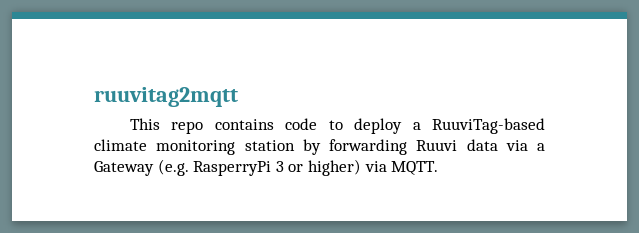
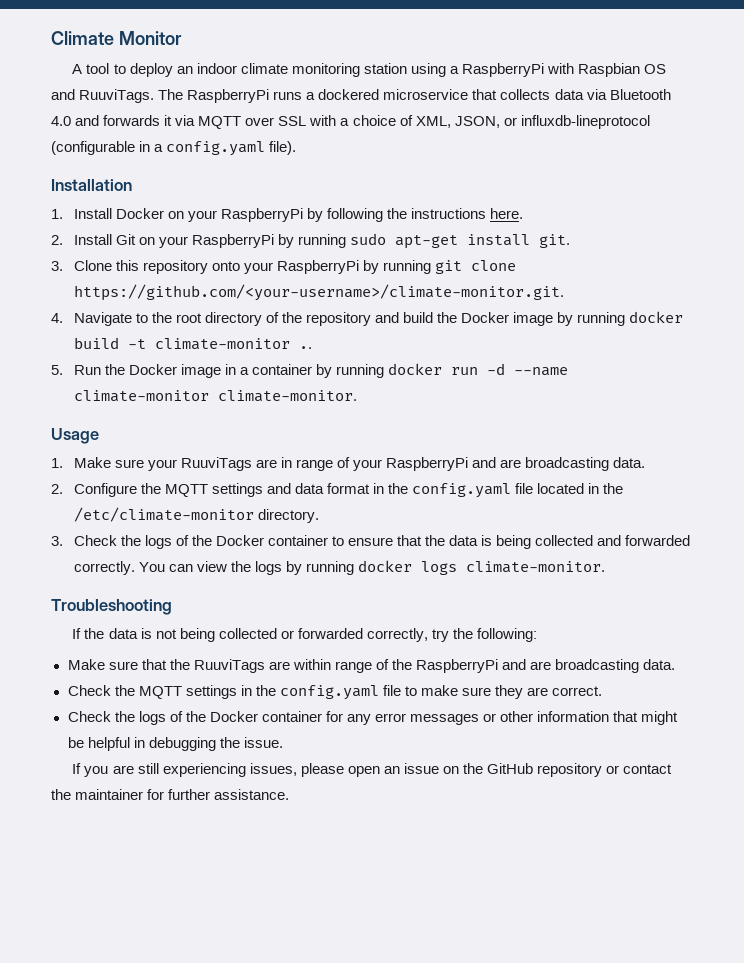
[94,87,238,107] [129,118,545,134] [94,139,545,155] [94,159,439,176] ruuvitag2mqtt // This repo contains code to deploy a RuuviTag-based climate monitoring station by forwarding Ruuvi data via a Gateway (e.g. RasperryPi 3 or higher) via MQTT. -> [51,31,182,45] [72,63,667,77] [51,89,671,103] [51,115,650,129] [51,141,297,156] [51,179,132,191] [51,208,524,222] [51,233,570,249] [51,260,517,274] [73,284,564,301] [51,311,684,326] [73,337,312,350] [51,363,569,378] [73,390,357,402] [51,428,99,444] [51,457,646,471] [51,483,624,498] [73,507,319,523] [51,535,691,549] [73,560,606,575] [51,599,172,615] [72,628,538,642] [67,659,676,673] [67,685,603,700] [67,711,679,725] [67,737,283,751] [72,763,673,777] [51,789,290,800] Climate Monitor // A tool to deploy an indoor climate monitoring station using a RaspberryPi with Raspbian OS and RuuviTags. The RaspberryPi runs a dockered microservice that collects data via Bluetooth 4.0 and forwards it via MQTT over SSL with a choice of XML, JSON, or influxdb-lineprotocol (configurable in a config.yaml file). // Installation // 1. Install Docker on your RaspberryPi by following the instructions here. // 2. Install Git on your RaspberryPi by running sudo apt-get install git. // 3. Clone this repository onto your RaspberryPi by running git clone https://github.com/<your-username>/climate-monitor.git. // 4. Navigate to the root directory of the repository and build the Docker image by running docker build -t climate-monitor .. // 5. Run the Docker image in a container by running docker run -d --name climate-monitor climate-monitor. // Usage // 1. Make sure your RuuviTags are in range of your RaspberryPi and are broadcasting data. // 2. Configure the MQTT settings and data format in the config.yaml file located in the /etc/climate-monitor directory. // 3. Check the logs of the Docker container to ensure that the data is being collected and forwarded correctly. You can view the logs by running docker logs climate-monitor. // Troubleshooting // If the data is not being collected or forwarded correctly, try the following: // Make sure that the RuuviTags are within range of the RaspberryPi and are broadcasting data. // Check the MQTT settings in the config.yaml file to make sure they are correct. // Check the logs of the Docker container for any error messages or other information that might be helpful in debugging the issue. // If you are still experiencing issues, please open an issue on the GitHub repository or contact the maintainer for further assistance.

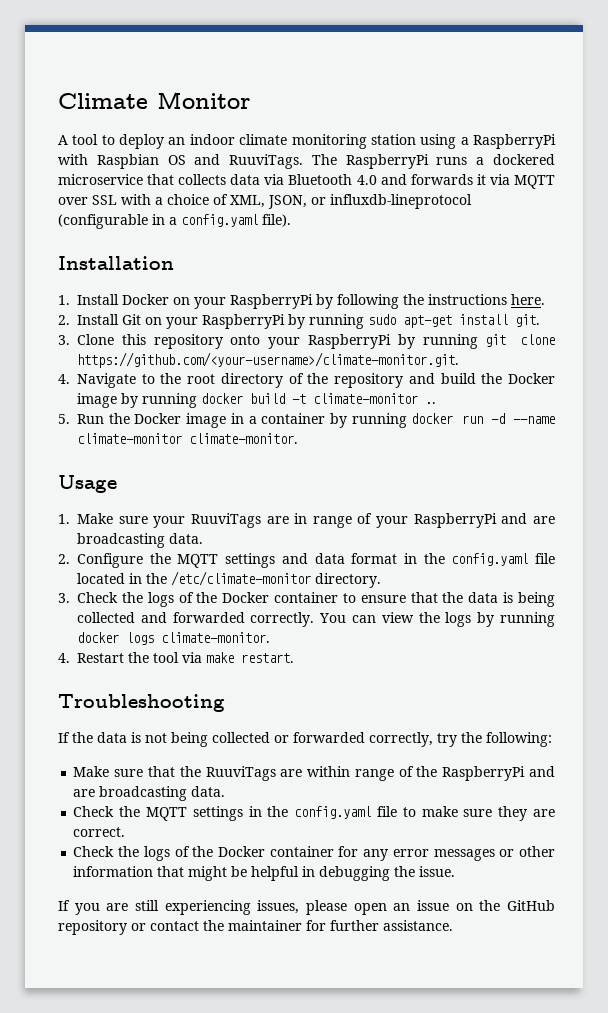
(606, 567) none -> [58,652,294,663] // 4. Restart the tool via make restart.

